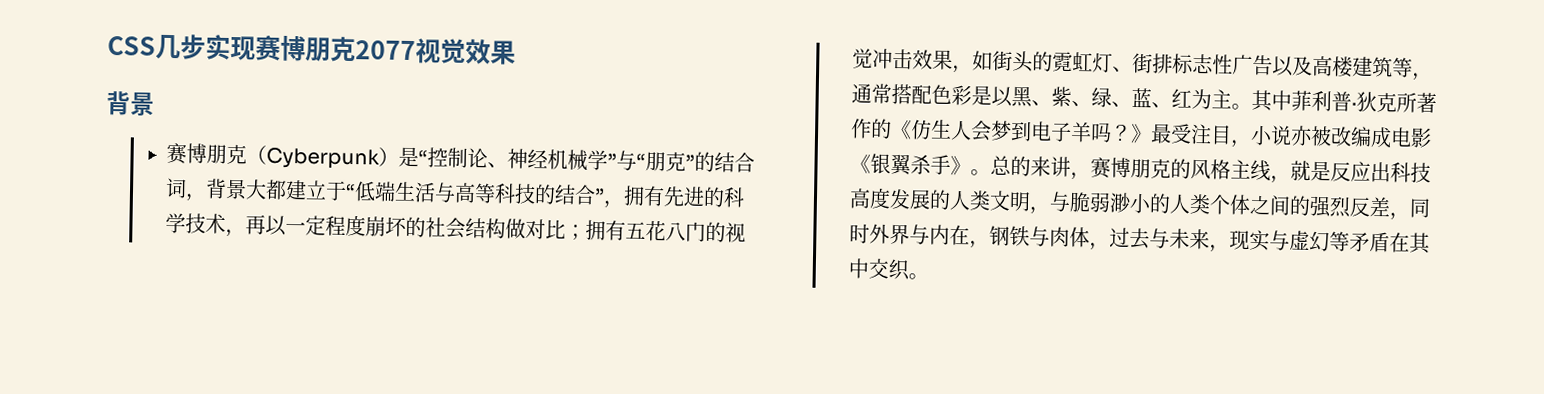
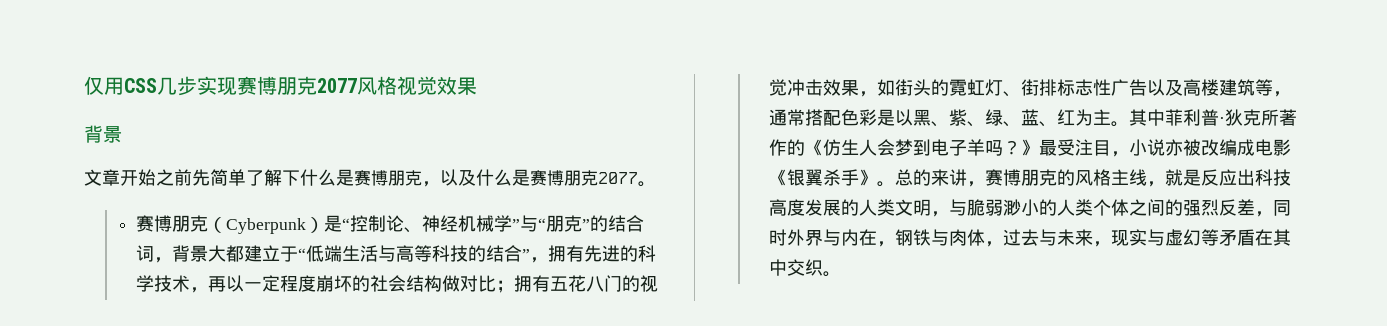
(107, 45) none -> [84,76,124,95] 仅用
(416, 50) none -> [357,76,397,95] 风格
(155, 104) none -> [84,169,656,187] // 文章开始之前先简单了解下什么是赛博朋克，以及什么是赛博朋克2077。

